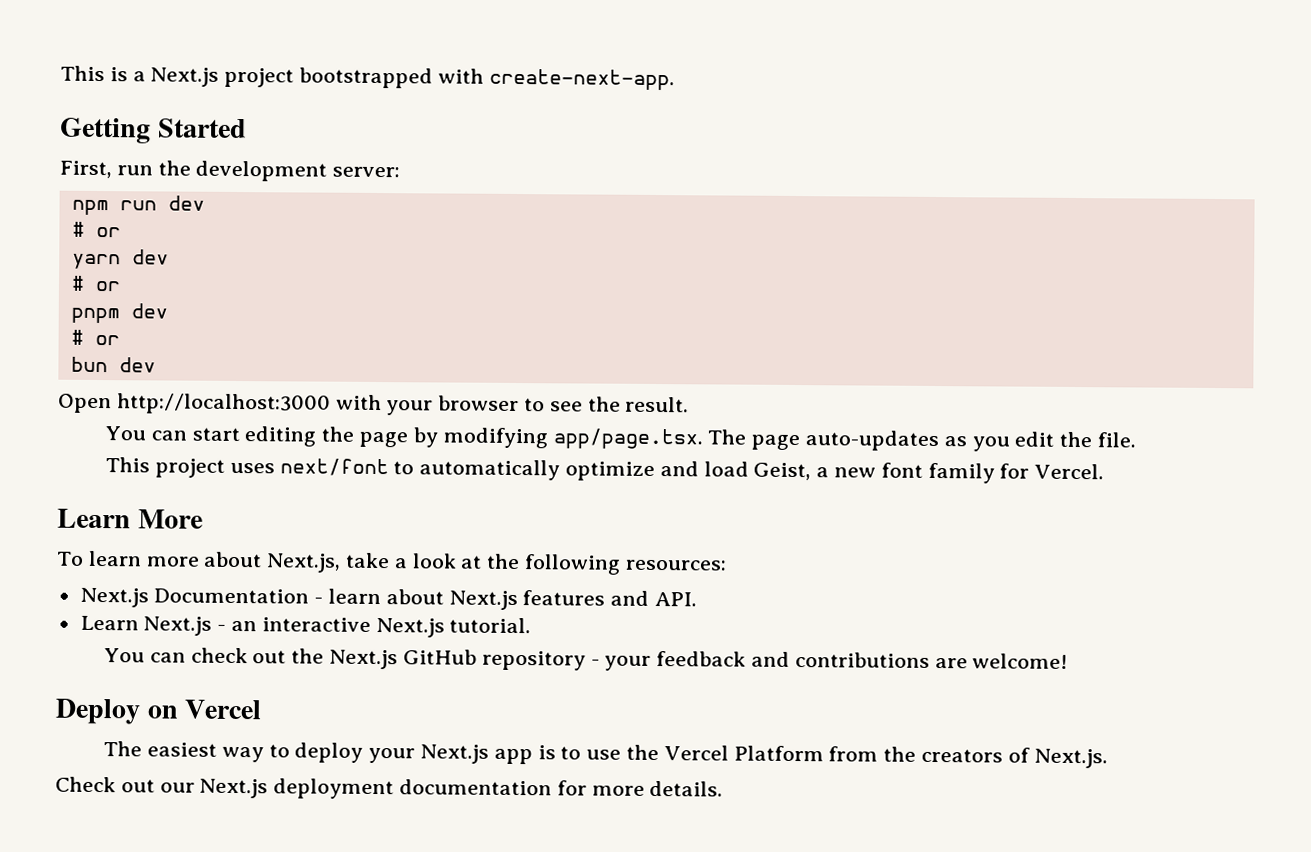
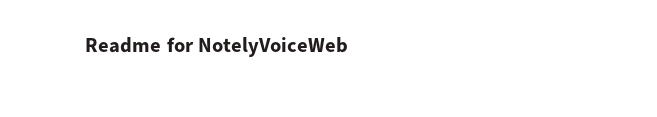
[60,65,675,91] [60,117,247,144] [59,160,401,182] [71,195,205,216] [71,221,121,238] [71,249,169,270] [70,275,121,292] [70,303,168,324] [70,329,120,346] [70,356,156,373] [58,393,690,416] [105,426,1136,452] [105,457,1105,484] [57,508,203,529] [56,550,727,575] [79,587,698,611] [79,615,532,638] [104,647,1069,671] [55,698,263,725] [103,741,1108,769] [55,776,724,800] This is a Next.js project bootstrapped with create-next-app. // Getting Started // First, run the development server: // npm run dev // # or // yarn dev // # or // pnpm dev // # or // bun dev // Open http://localhost:3000 with your browser to see the result. // You can start editing the page by modifying app/page.tsx. The page auto-updates as you edit the file. // This project uses next/font to automatically optimize and load Geist, a new font family for Vercel. // Learn More // To learn more about Next.js, take a look at the following resources: // Next.js Documentation - learn about Next.js features and API. // Learn Next.js - an interactive Next.js tutorial. // You can check out the Next.js GitHub repository - your feedback and contributions are welcome! // Deploy on Vercel // The easiest way to deploy your Next.js app is to use the Vercel Platform from the creators of Next.js. // Check out our Next.js deployment documentation for more details. -> [85,37,349,57] Readme for NotelyVoiceWeb

